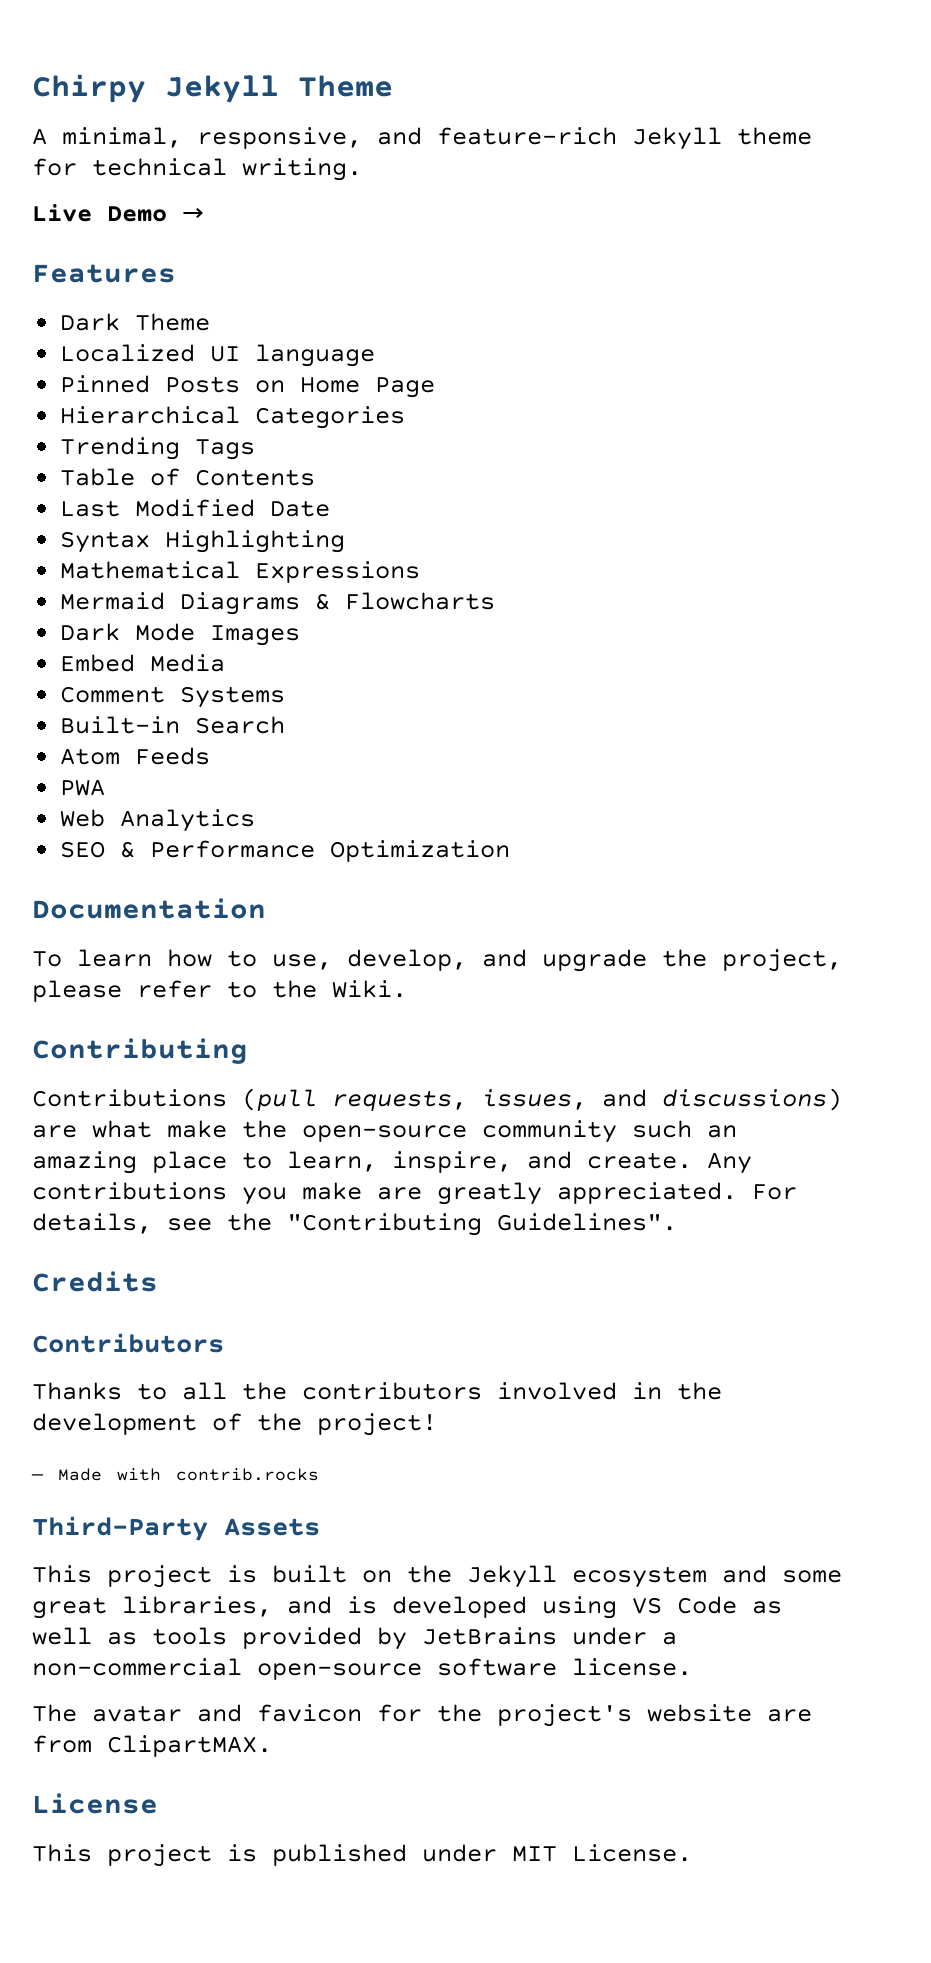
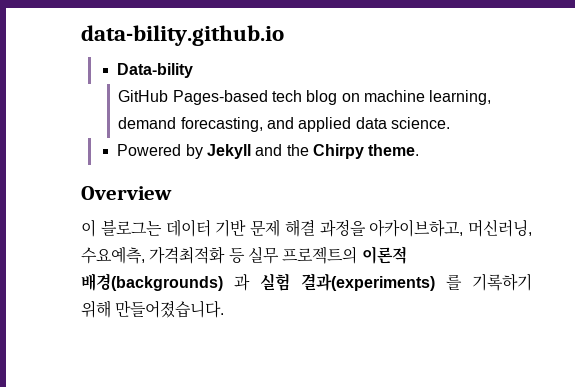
[32,74,393,103] [32,127,812,150] [32,158,362,181] [32,204,204,222] [32,264,176,283] [60,313,211,331] [60,344,376,367] [60,375,436,398] [60,406,406,429] [60,437,256,460] [60,468,316,486] [60,499,331,517] [60,530,346,553] [60,561,421,583] [60,592,496,615] [60,623,301,646] [60,654,226,672] [60,686,286,708] [60,716,286,734] [60,747,211,765] [60,779,106,796] [60,809,256,832] [60,840,511,862] [32,898,266,919] [32,949,842,972] [32,980,407,1002] [32,1038,248,1064] [32,1088,842,1111] [32,1120,737,1143] [32,1151,752,1174] [32,1182,797,1205] [32,1213,677,1236] [32,1271,158,1292] [32,1333,224,1353] [32,1382,722,1400] [32,1413,437,1436] [31,1468,319,1481] [32,1516,320,1541] [32,1565,842,1588] [32,1596,782,1619] [32,1627,677,1650] [32,1658,692,1680] [32,1704,812,1727] [32,1735,272,1757] [32,1793,158,1814] [32,1844,692,1867] Chirpy Jekyll Theme // A minimal, responsive, and feature-rich Jekyll theme for technical writing. // Live Demo → // Features // Dark Theme // Localized UI language // Pinned Posts on Home Page // Hierarchical Categories // Trending Tags // Table of Contents // Last Modified Date // Syntax Highlighting // Mathematical Expressions // Mermaid Diagrams & Flowcharts // Dark Mode Images // Embed Media // Comment Systems // Built-in Search // Atom Feeds // PWA // Web Analytics // SEO & Performance Optimization // Documentation // To learn how to use, develop, and upgrade the project, please refer to the Wiki. // Contributing // Contributions (pull requests, issues, and discussions) are what make the open-source community such an amazing place to learn, inspire, and create. Any contributions you make are greatly appreciated. For details, see the "Contributing Guidelines". // Credits // Contributors // Thanks to all the contributors involved in the development of the project! // — Made with contrib.rocks // Third-Party Assets // This project is built on the Jekyll ecosystem and some great libraries, and is developed using VS Code as well as tools provided by JetBrains under a non-commercial open-source software license. // The avatar and favicon for the project's website are from ClipartMAX. // License // This project is published under MIT License. -> [81,25,284,46] [117,63,194,78] [118,90,492,105] [118,117,450,132] [117,144,420,159] [81,186,172,200] [81,219,532,237] [81,246,407,264] [81,273,532,291] [81,300,225,318] data-bility.github.io // Data-bility // GitHub Pages-based tech blog on machine learning, demand forecasting, and applied data science. // Powered by Jekyll and the Chirpy theme. // Overview // 이 블로그는 데이터 기반 문제 해결 과정을 아카이브하고, 머신러닝, 수요예측, 가격최적화 등 실무 프로젝트의 이론적 배경(backgrounds) 과 실험 결과(experiments) 를 기록하기 위해 만들어졌습니다.

